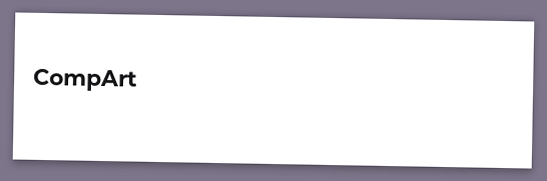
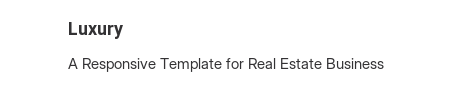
[32,68,138,92] CompArt -> [68,22,123,39] [68,58,385,72] Luxury // A Responsive Template for Real Estate Business

